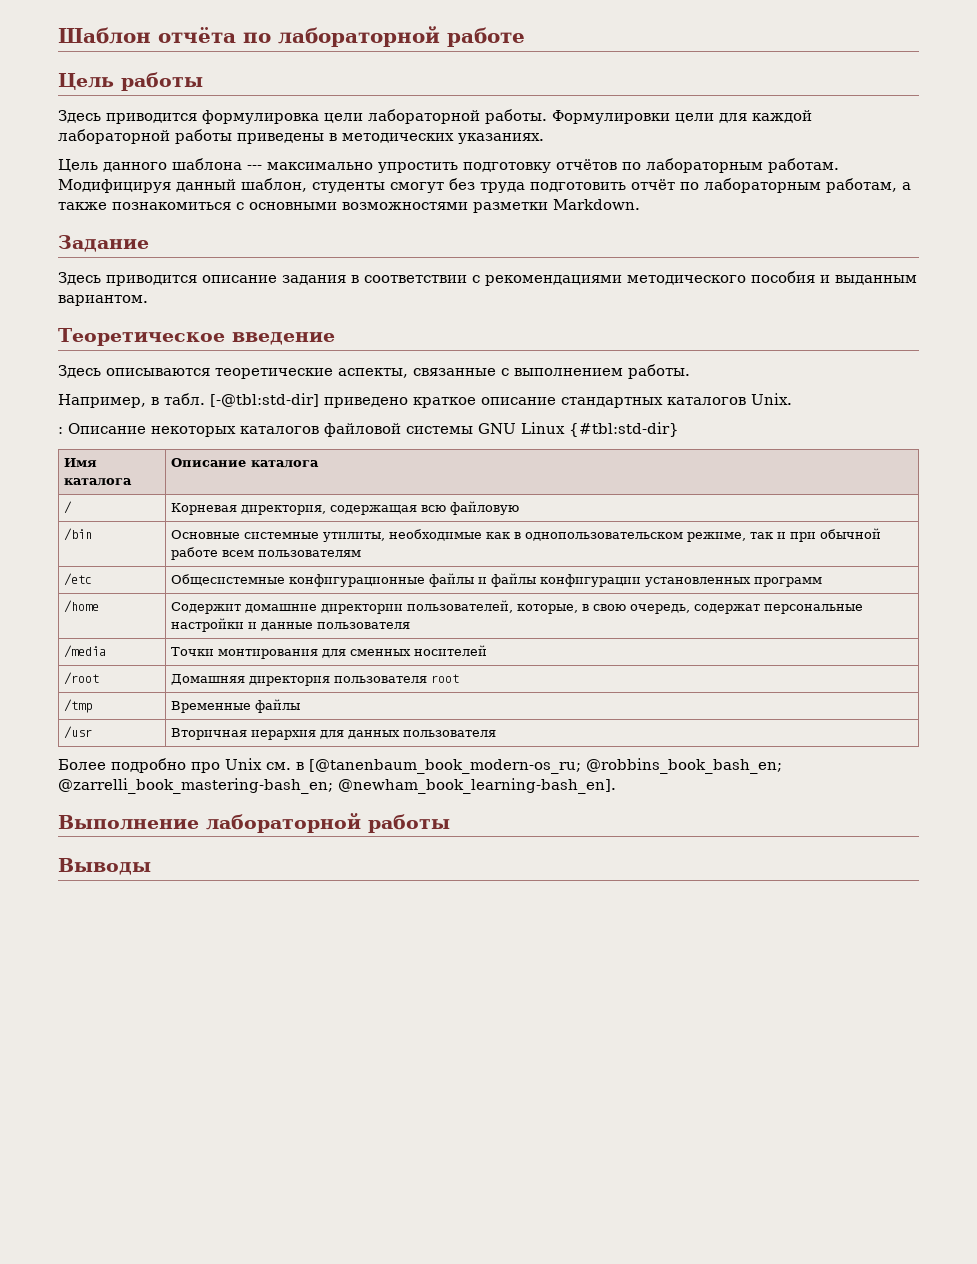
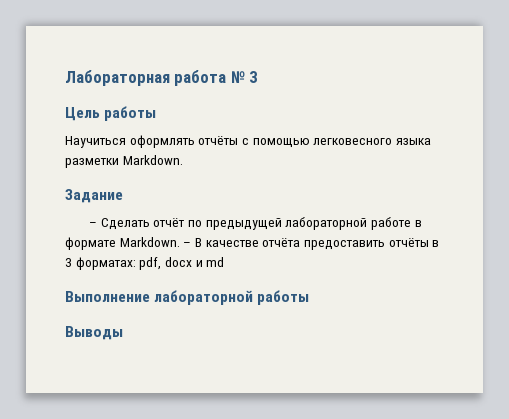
[58,26,525,47] [58,72,203,91] [58,109,812,124] [58,129,544,144] [58,158,839,173] [58,178,911,193] [58,199,640,213] [58,235,149,252] [58,271,917,286] [58,295,148,306] [58,328,335,346] [58,364,690,379] [58,393,792,408] [58,422,679,437] [63,458,97,467] [63,478,132,486] [170,458,319,468] [63,501,72,514] [170,501,519,515] [63,528,92,541] [170,528,881,542] [170,547,361,560] [63,573,92,586] [170,573,822,587] [63,600,99,613] [170,600,863,614] [170,618,410,632] [63,645,106,658] [170,645,487,659] [63,672,99,685] [170,674,459,686] [63,699,92,713] [170,699,300,713] [63,726,92,739] [170,728,496,740] [58,758,782,774] [58,778,616,794] Шаблон отчёта по лабораторной работе // Цель работы // Здесь приводится формулировка цели лабораторной работы. Формулировки цели для каждой лабораторной работы приведены в методических указаниях. // Цель данного шаблона --- максимально упростить подготовку отчётов по лабораторным работам. Модифицируя данный шаблон, студенты смогут без труда подготовить отчёт по лабораторным работам, а также познакомиться с основными возможностями разметки Markdown. // Задание // Здесь приводится описание задания в соответствии с рекомендациями методического пособия и выданным вариантом. // Теоретическое введение // Здесь описываются теоретические аспекты, связанные с выполнением работы. // Например, в табл. [-@tbl:std-dir] приведено краткое описание стандартных каталогов Unix. // : Описание некоторых каталогов файловой системы GNU Linux {#tbl:std-dir} // Имя каталога | Описание каталога // / | Корневая директория, содержащая всю файловую // /bin | Основные системные утилиты, необходимые как в однопользовательском режиме, так и при обычной работе всем пользователям // /etc | Общесистемные конфигурационные файлы и файлы конфигурации установленных программ // /home | Содержит домашние директории пользователей, которые, в свою очередь, содержат персональные настройки и данные пользователя // /media | Точки монтирования для сменных носителей // /root | Домашняя директория пользователя root // /tmp | Временные файлы // /usr | Вторичная иерархия для данных пользователя // Более подробно про Unix см. в [@tanenbaum_book_modern-os_ru; @robbins_book_bash_en; @zarrelli_book_mastering-bash_en; @newham_book_learning-bash_en]. -> [65,70,258,86] [65,106,157,121] [65,135,431,148] [65,155,183,168] [65,189,123,203] [89,217,422,230] [65,237,440,250] [65,257,225,270] Лабораторная работа № 3 // Цель работы // Научиться оформлять отчёты с помощью легковесного языка разметки Markdown. // Задание // – Сделать отчёт по предыдущей лабораторной работе в формате Markdown. – В качестве отчёта предоставить отчёты в 3 форматах: pdf, docx и md

